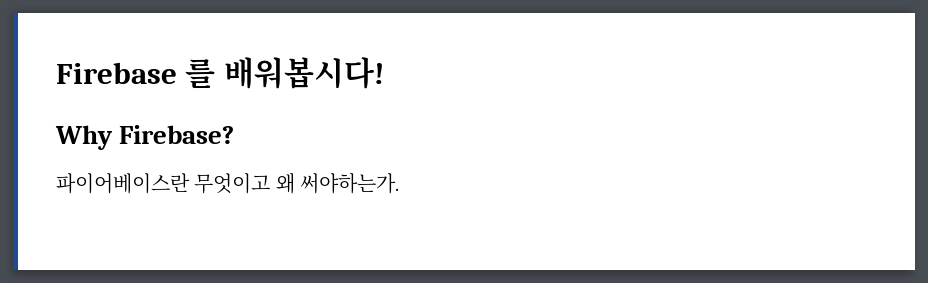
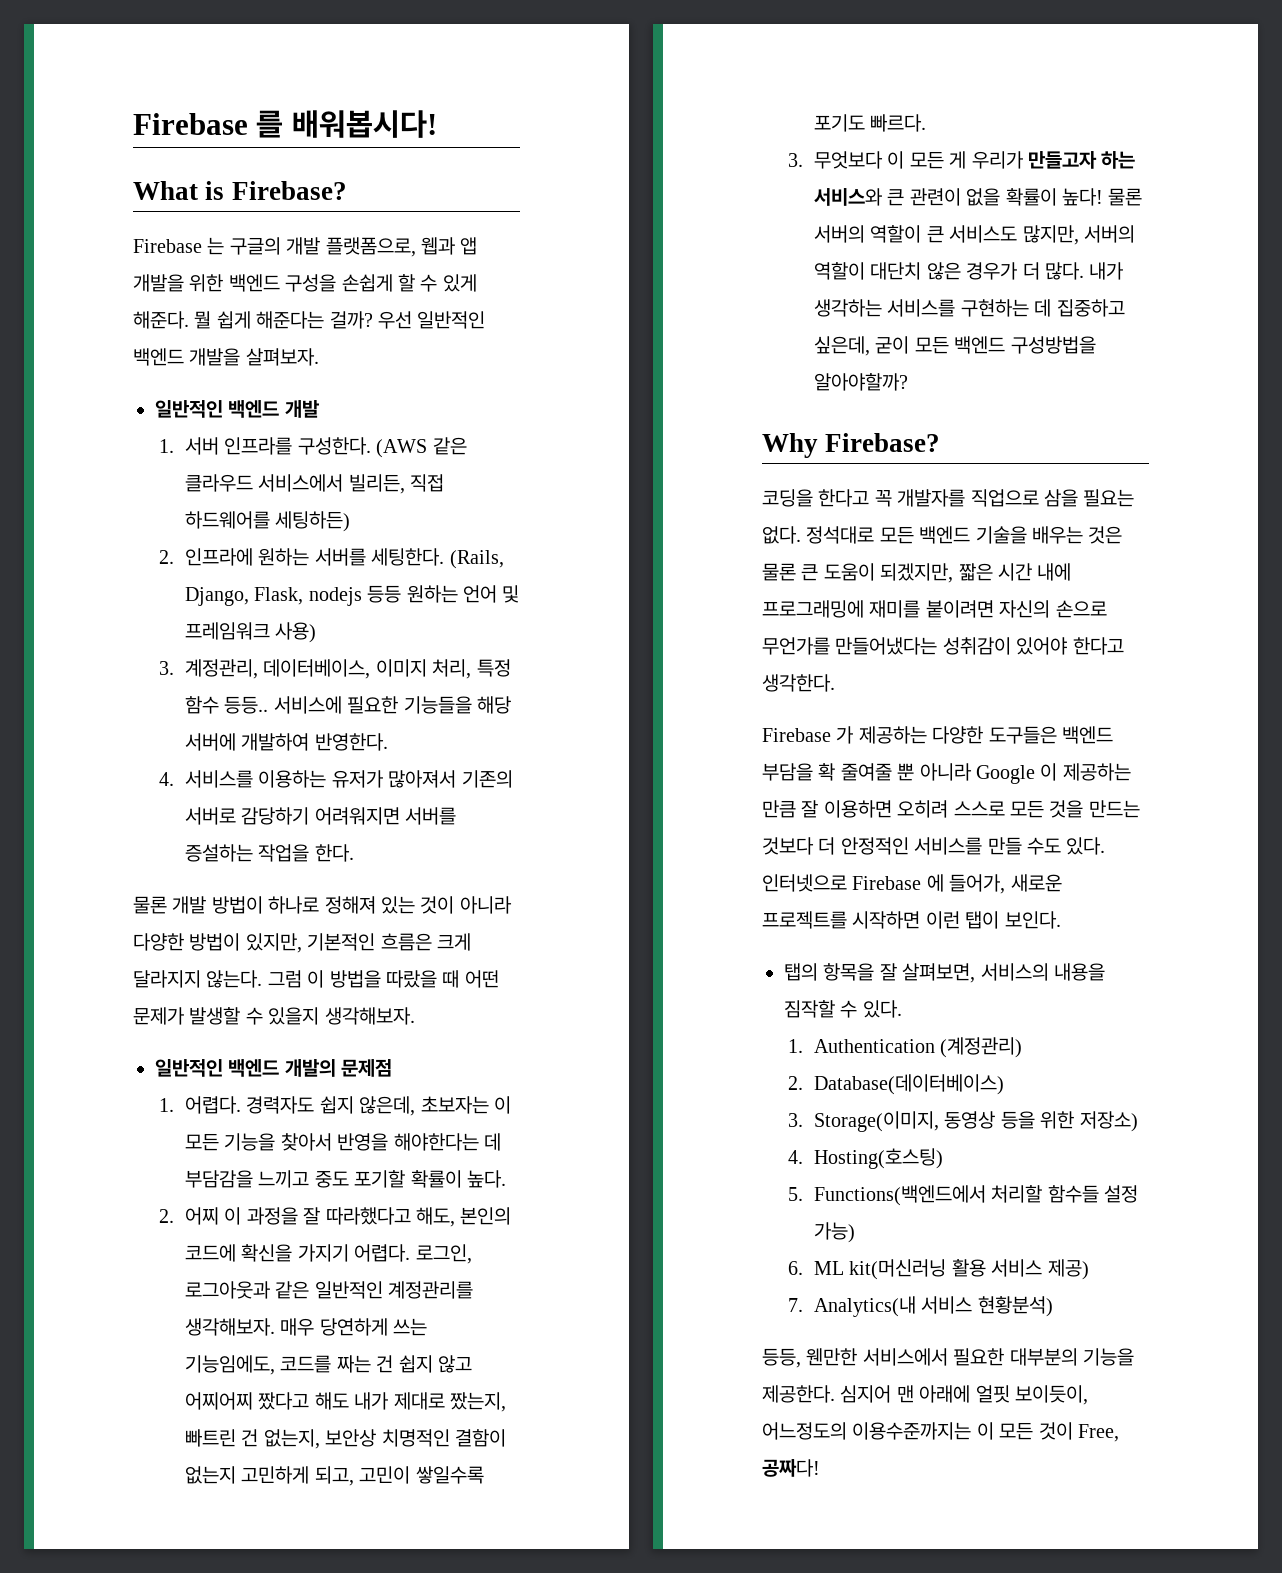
[55,125,235,150] [56,173,400,194] Why Firebase? // 파이어베이스란 무엇이고 왜 써야하는가. -> [133,181,347,200] [133,237,478,257] [133,274,477,292] [133,311,486,329] [133,348,319,366] [155,400,320,418] [159,437,467,458] [185,474,445,494] [185,511,351,532] [159,548,504,569] [185,585,520,606] [185,622,317,643] [159,659,511,679] [185,696,512,714] [185,733,388,751] [159,770,513,788] [185,807,457,825] [185,844,354,862] [133,896,512,914] [133,933,471,953] [133,970,499,988] [133,1007,415,1025] [155,1059,393,1077] [159,1096,512,1116] [185,1133,502,1151] [185,1170,507,1188] [159,1207,512,1227] [185,1244,472,1264] [185,1281,474,1299] [185,1318,428,1336] [185,1355,473,1375] [185,1392,507,1412] [185,1429,507,1449] [185,1466,484,1486] [814,114,927,132] [788,151,1136,169] [814,188,1143,206] [814,225,1136,245] [814,262,1124,280] [814,299,1125,317] [814,336,1096,356] [814,373,909,391] [762,433,941,458] [762,489,1135,507] [762,526,1123,544] [762,563,1072,583] [762,600,1107,618] [762,637,1124,655] [762,674,835,692] [762,726,1113,744] [762,763,1131,784] [762,800,1140,818] [762,837,1106,855] [762,874,1062,894] [762,911,1061,929] [784,963,1105,983] [784,1000,902,1018] [788,1037,1023,1058] [788,1074,1005,1095] [788,1111,1138,1132] [788,1148,944,1169] [788,1185,1139,1206] [814,1222,856,1243] [788,1259,1089,1280] [788,1296,1053,1317] [762,1348,1134,1368] [762,1385,1088,1405] [762,1422,1119,1442] [762,1459,820,1477] What is Firebase? // Firebase 는 구글의 개발 플랫폼으로, 웹과 앱 개발을 위한 백엔드 구성을 손쉽게 할 수 있게 해준다. 뭘 쉽게 해준다는 걸까? 우선 일반적인 백엔드 개발을 살펴보자. // 일반적인 백엔드 개발 // 1. 서버 인프라를 구성한다. (AWS 같은 클라우드 서비스에서 빌리든, 직접 하드웨어를 세팅하든) // 2. 인프라에 원하는 서버를 세팅한다. (Rails, Django, Flask, nodejs 등등 원하는 언어 및 프레임워크 사용) // 3. 계정관리, 데이터베이스, 이미지 처리, 특정 함수 등등.. 서비스에 필요한 기능들을 해당 서버에 개발하여 반영한다. // 4. 서비스를 이용하는 유저가 많아져서 기존의 서버로 감당하기 어려워지면 서버를 증설하는 작업을 한다. // 물론 개발 방법이 하나로 정해져 있는 것이 아니라 다양한 방법이 있지만, 기본적인 흐름은 크게 달라지지 않는다. 그럼 이 방법을 따랐을 때 어떤 문제가 발생할 수 있을지 생각해보자. // 일반적인 백엔드 개발의 문제점 // 1. 어렵다. 경력자도 쉽지 않은데, 초보자는 이 모든 기능을 찾아서 반영을 해야한다는 데 부담감을 느끼고 중도 포기할 확률이 높다. // 2. 어찌 이 과정을 잘 따라했다고 해도, 본인의 코드에 확신을 가지기 어렵다. 로그인, 로그아웃과 같은 일반적인 계정관리를 생각해보자. 매우 당연하게 쓰는 기능임에도, 코드를 짜는 건 쉽지 않고 어찌어찌 짰다고 해도 내가 제대로 짰는지, 빠트린 건 없는지, 보안상 치명적인 결함이 없는지 고민하게 되고, 고민이 쌓일수록 포기도 빠르다. // 3. 무엇보다 이 모든 게 우리가 만들고자 하는 서비스와 큰 관련이 없을 확률이 높다! 물론 서버의 역할이 큰 서비스도 많지만, 서버의 역할이 대단치 않은 경우가 더 많다. 내가 생각하는 서비스를 구현하는 데 집중하고 싶은데, 굳이 모든 백엔드 구성방법을 알아야할까? // Why Firebase? // 코딩을 한다고 꼭 개발자를 직업으로 삼을 필요는 없다. 정석대로 모든 백엔드 기술을 배우는 것은 물론 큰 도움이 되겠지만, 짧은 시간 내에 프로그래밍에 재미를 붙이려면 자신의 손으로 무언가를 만들어냈다는 성취감이 있어야 한다고 생각한다. // Firebase 가 제공하는 다양한 도구들은 백엔드 부담을 확 줄여줄 뿐 아니라 Google 이 제공하는 만큼 잘 이용하면 오히려 스스로 모든 것을 만드는 것보다 더 안정적인 서비스를 만들 수도 있다. 인터넷으로 Firebase 에 들어가, 새로운 프로젝트를 시작하면 이런 탭이 보인다. // 탭의 항목을 잘 살펴보면, 서비스의 내용을 짐작할 수 있다. // 1. Authentication (계정관리) // 2. Database(데이터베이스) // 3. Storage(이미지, 동영상 등을 위한 저장소) // 4. Hosting(호스팅) // 5. Functions(백엔드에서 처리할 함수들 설정 가능) // 6. ML kit(머신러닝 활용 서비스 제공) // 7. Analytics(내 서비스 현황분석) // 등등, 웬만한 서비스에서 필요한 대부분의 기능을 제공한다. 심지어 맨 아래에 얼핏 보이듯이, 어느정도의 이용수준까지는 이 모든 것이 Free, 공짜다!

